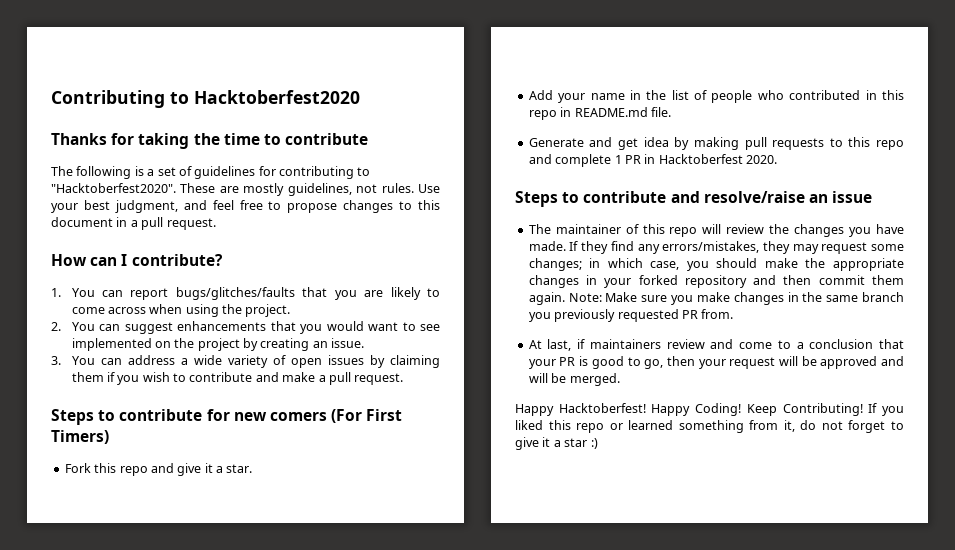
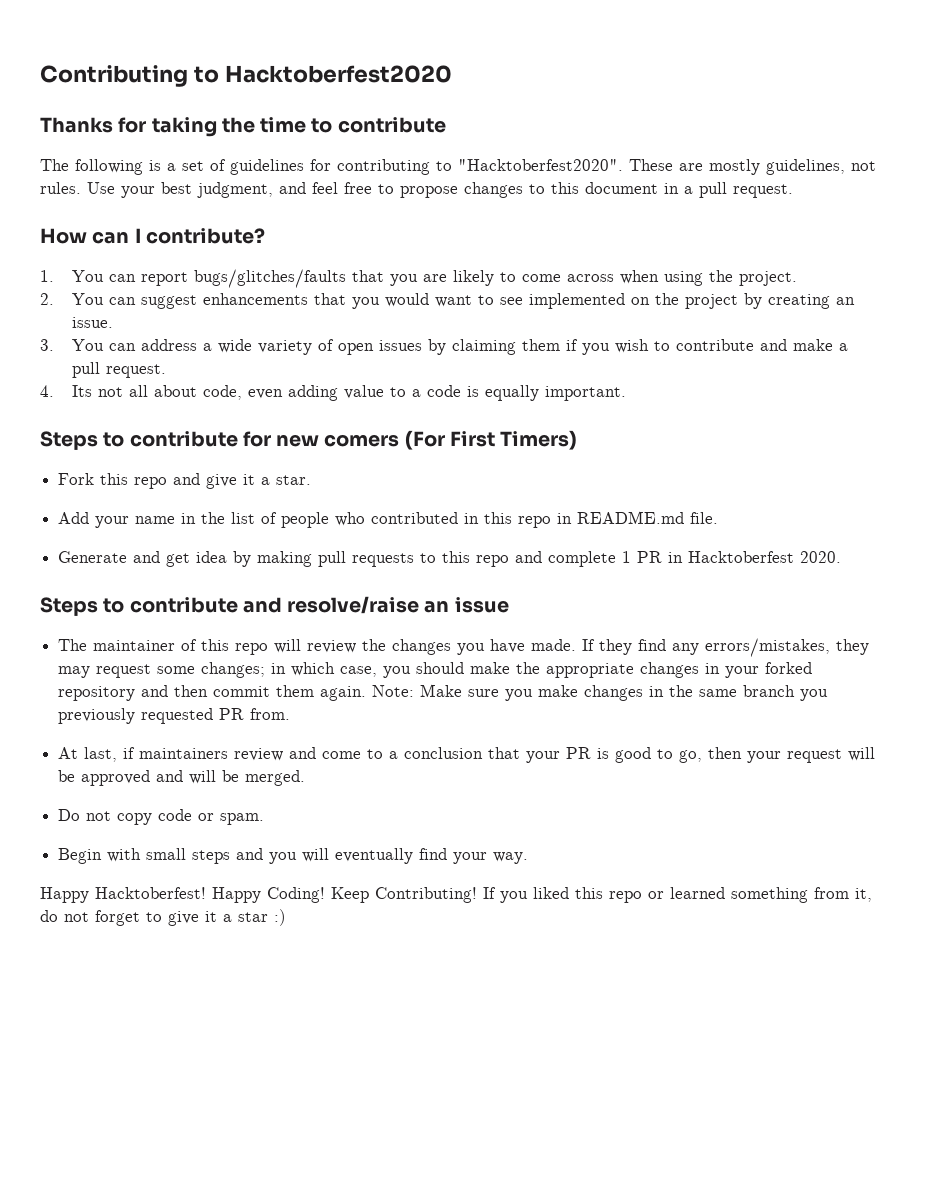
(404, 379) none -> [40,385,626,401] // 4. Its not all about code, even adding value to a code is equally important.
(620, 379) none -> [58,809,265,825] [58,848,529,864] // Do not copy code or spam. // Begin with small steps and you will eventually find your way.

